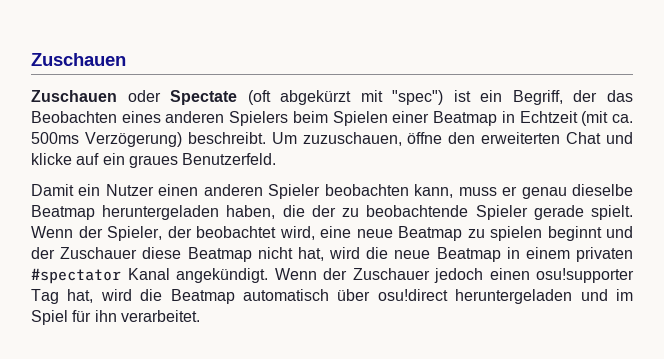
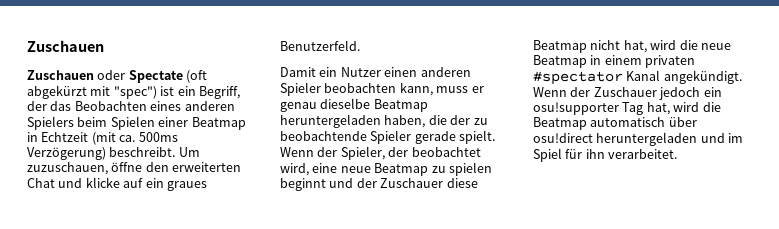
[489,268,530,280] einen -> [703,87,722,97] ein

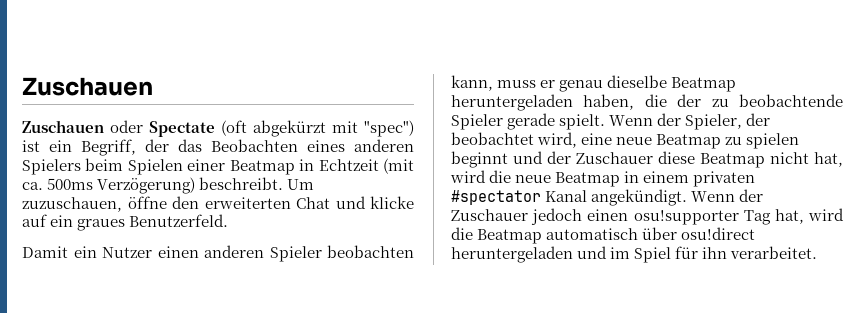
[703,87,722,97] ein -> [587,209,629,221] einen

